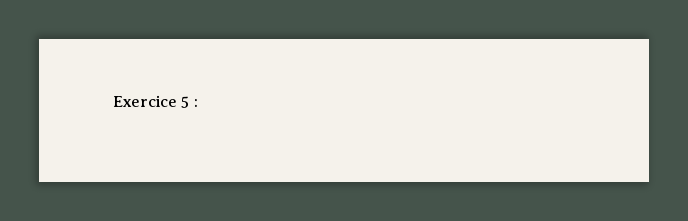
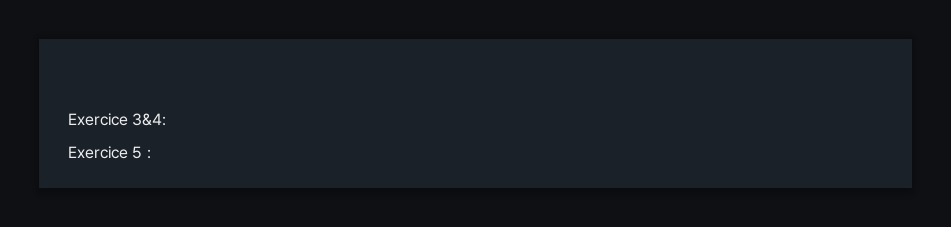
[113,95,177,107] Exercice -> [68,113,167,126] [68,146,128,159] Exercice 3&4: // Exercice

